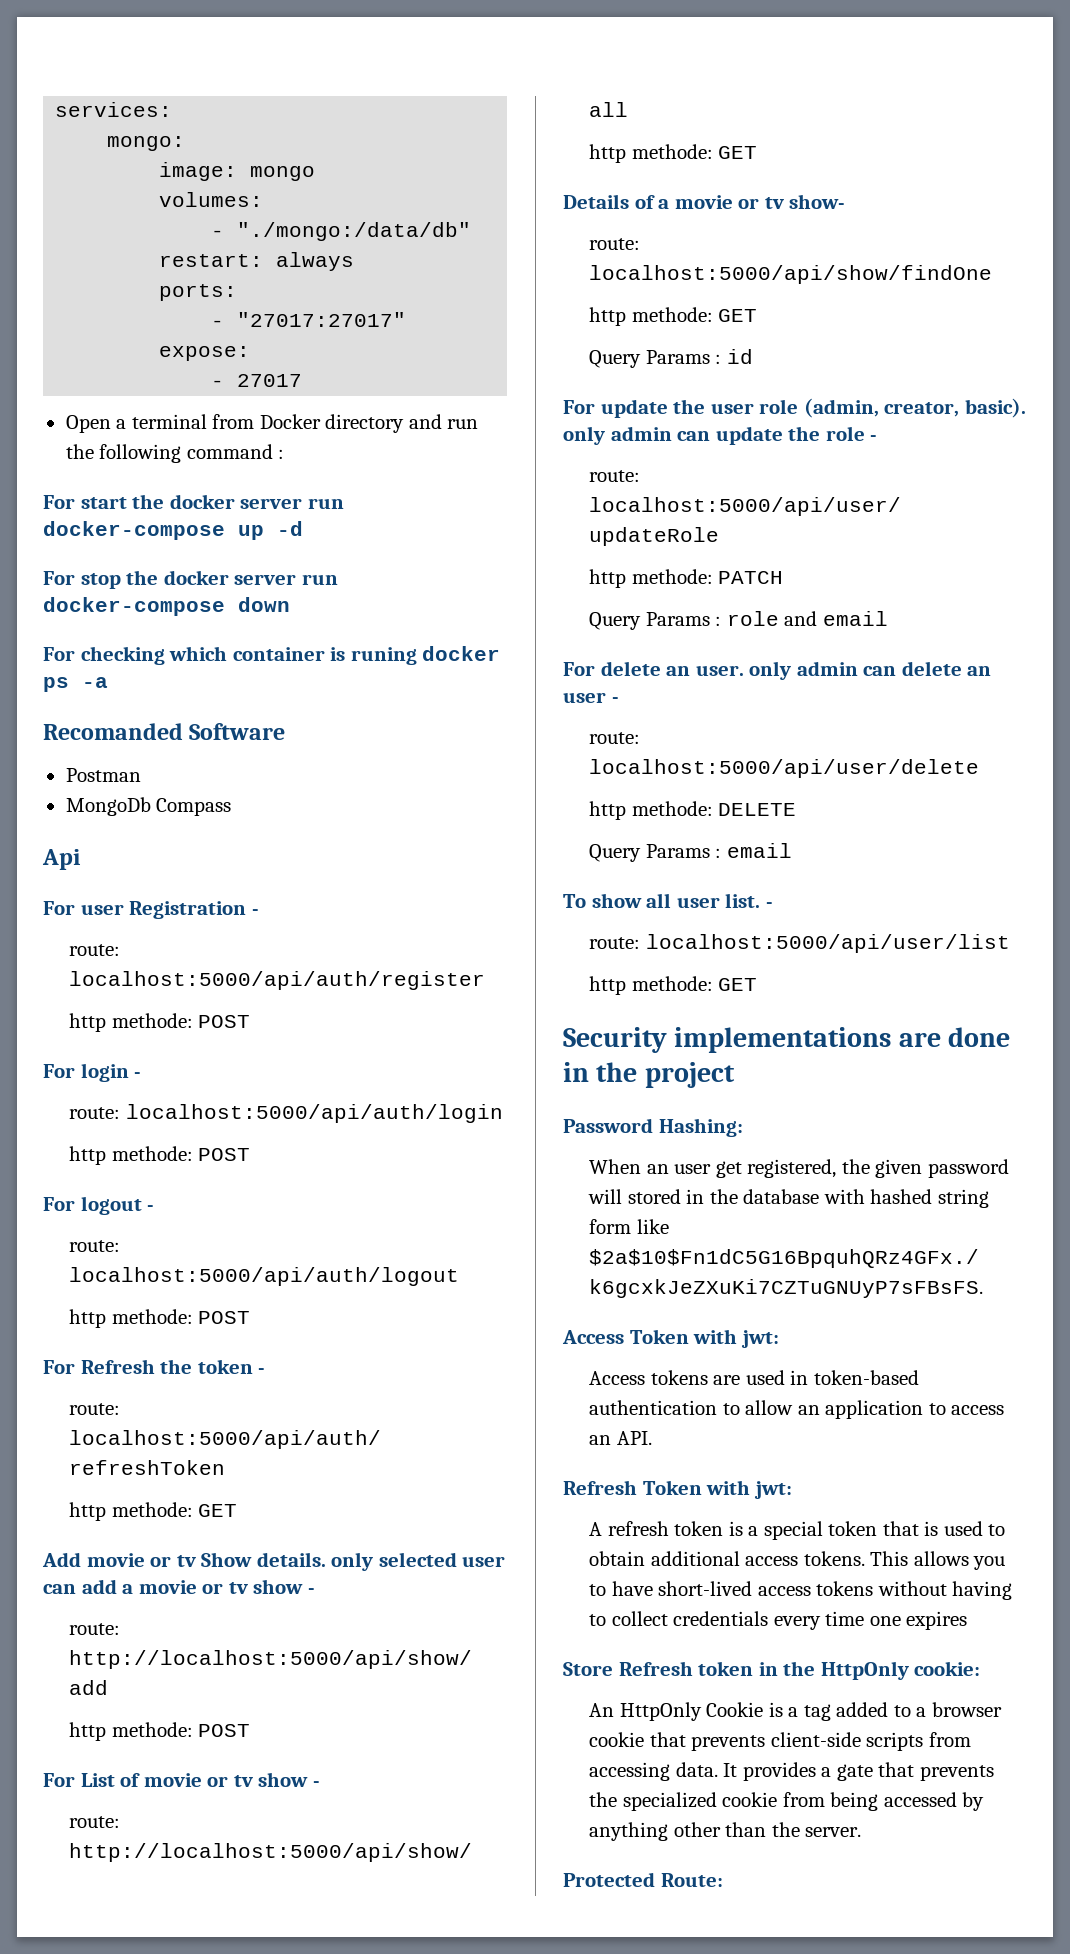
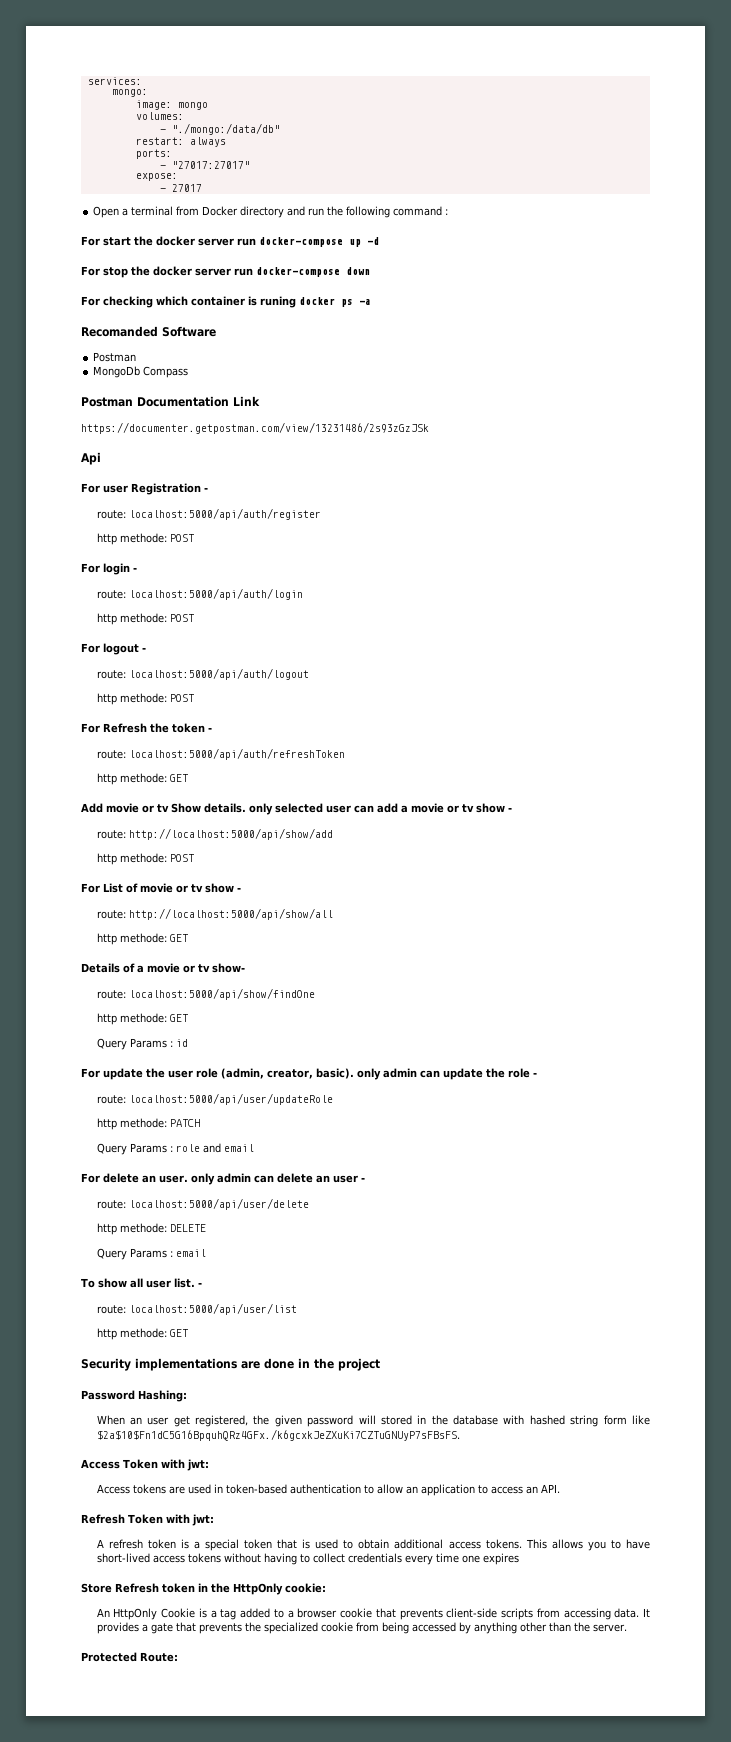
(232, 807) none -> [81,396,260,407] [81,422,429,434] // Postman Documentation Link // https://documenter.getpostman.com/view/13231486/2s93zGzJSk

